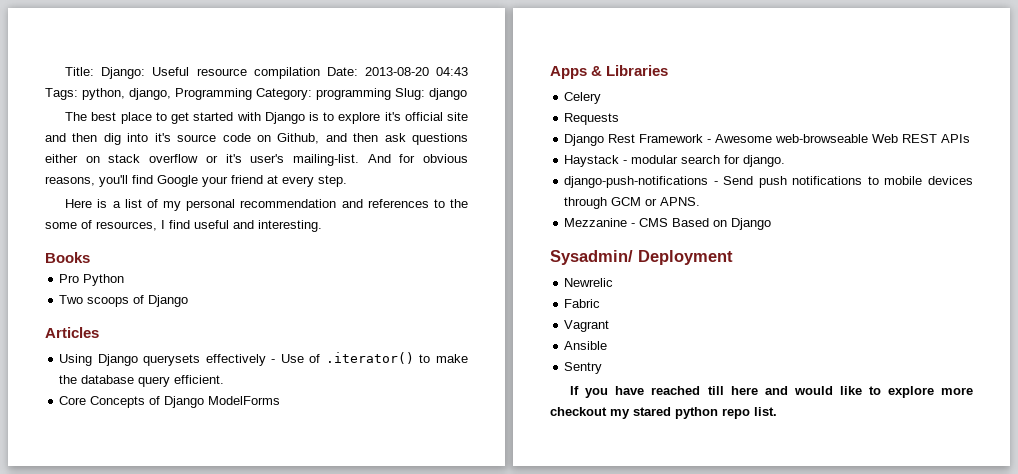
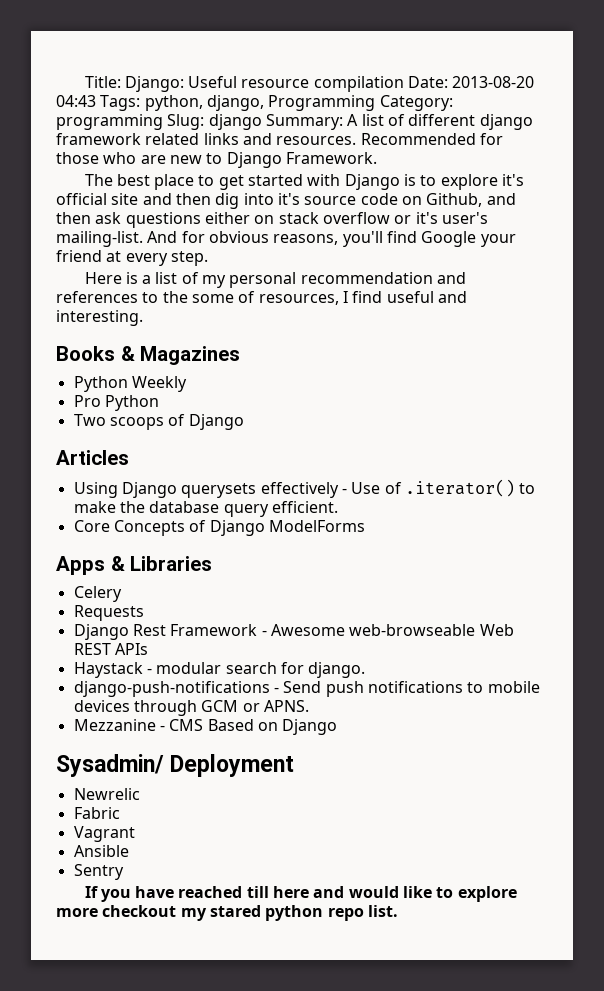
(467, 94) none -> [265,114,533,130] [56,133,503,145] [56,152,377,168] Summary: A list of different django framework related links and resources. Recommended for those who are new to Django Framework.
(90, 257) none -> [120,346,241,365] [73,376,187,392] & Magazines // Python Weekly

